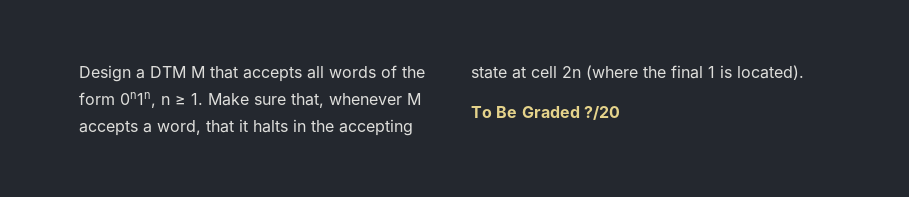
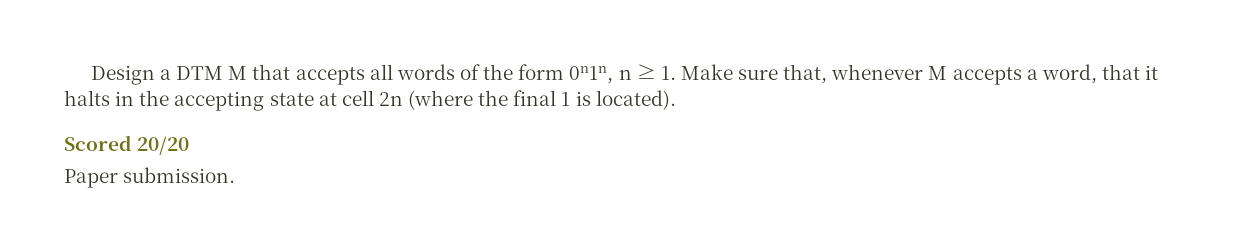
[471,106,620,120] To Be Graded ?/20 -> [64,135,190,155] [64,167,236,188] Scored 20/20 // Paper submission.

